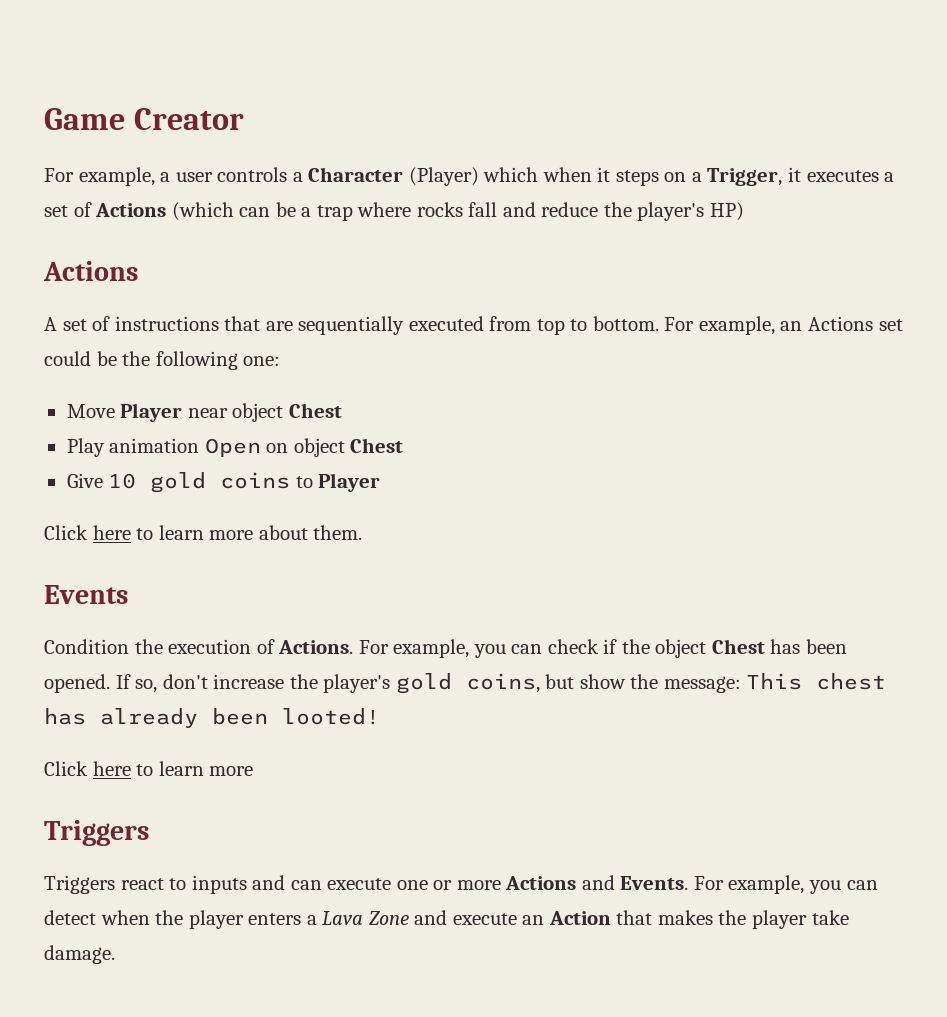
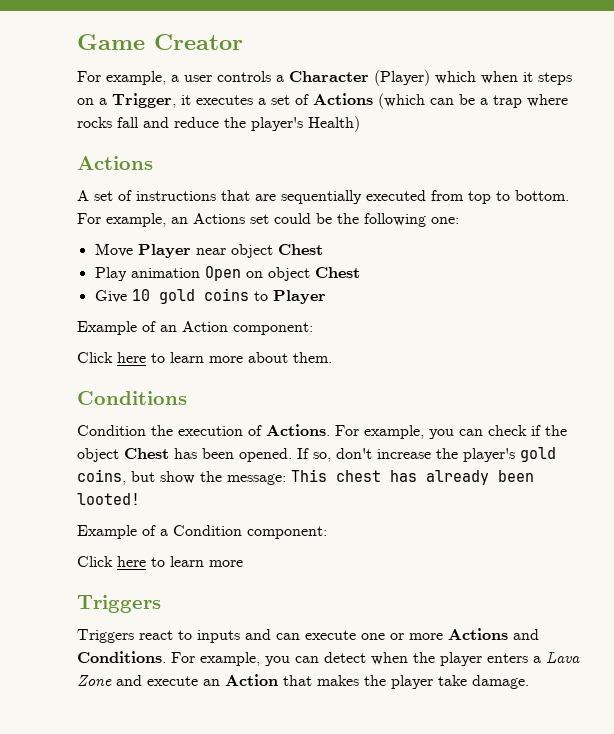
[710,202,745,221] HP) -> [308,116,360,132] Health)
(381, 482) none -> [77,321,313,335] // Example of an Action component:
[44,585,128,604] Events -> [77,391,187,405] Conditions
(380, 716) none -> [77,525,327,539] // Example of a Condition component:
[620,876,689,890] Events. -> [77,651,166,663] Conditions.

